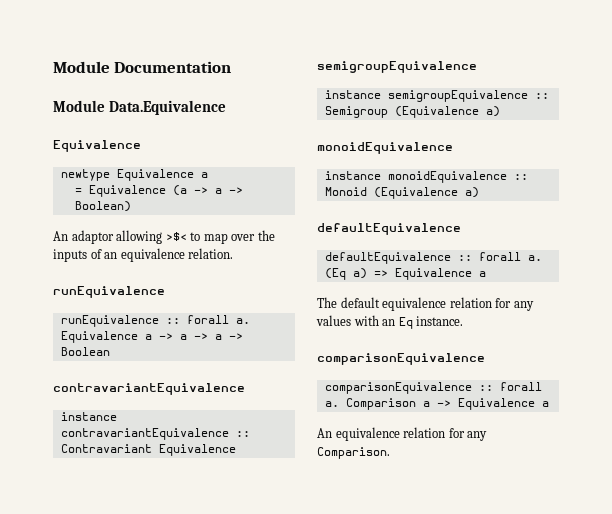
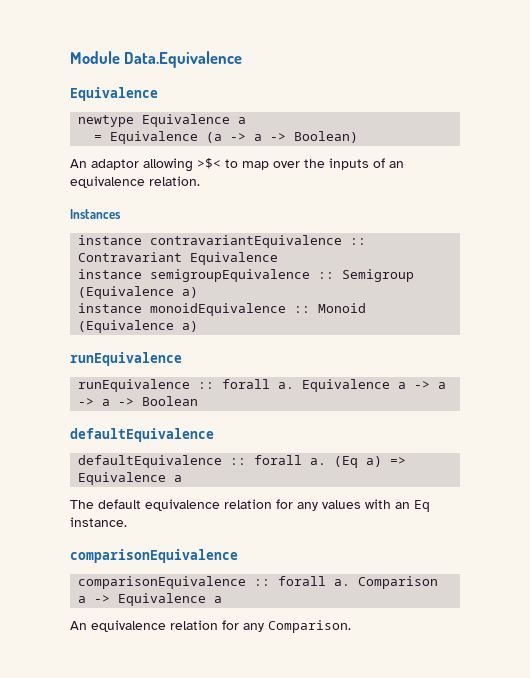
[53,61,232,73] [53,100,105,112] Module Documentation // Module -> [70,51,120,64] Module
(234, 253) none -> [70,209,121,219] [78,235,367,248] [78,252,279,265] [78,269,415,282] [78,286,199,299] [78,303,367,316] [78,320,199,333] // Instances // instance contravariantEquivalence :: Contravariant Equivalence // instance semigroupEquivalence :: Semigroup (Equivalence a) // instance monoidEquivalence :: Monoid (Equivalence a)
[53,383,245,395] [60,412,117,421] [60,428,250,440] [60,444,236,456] [317,61,477,73] [324,90,549,102] [324,106,500,118] [317,142,453,154] [324,171,528,183] [324,187,479,199] // contravariantEquivalence // instance contravariantEquivalence :: Contravariant Equivalence // semigroupEquivalence // instance semigroupEquivalence :: Semigroup (Equivalence a) // monoidEquivalence // instance monoidEquivalence :: Monoid (Equivalence a) -> (199, 401) none

